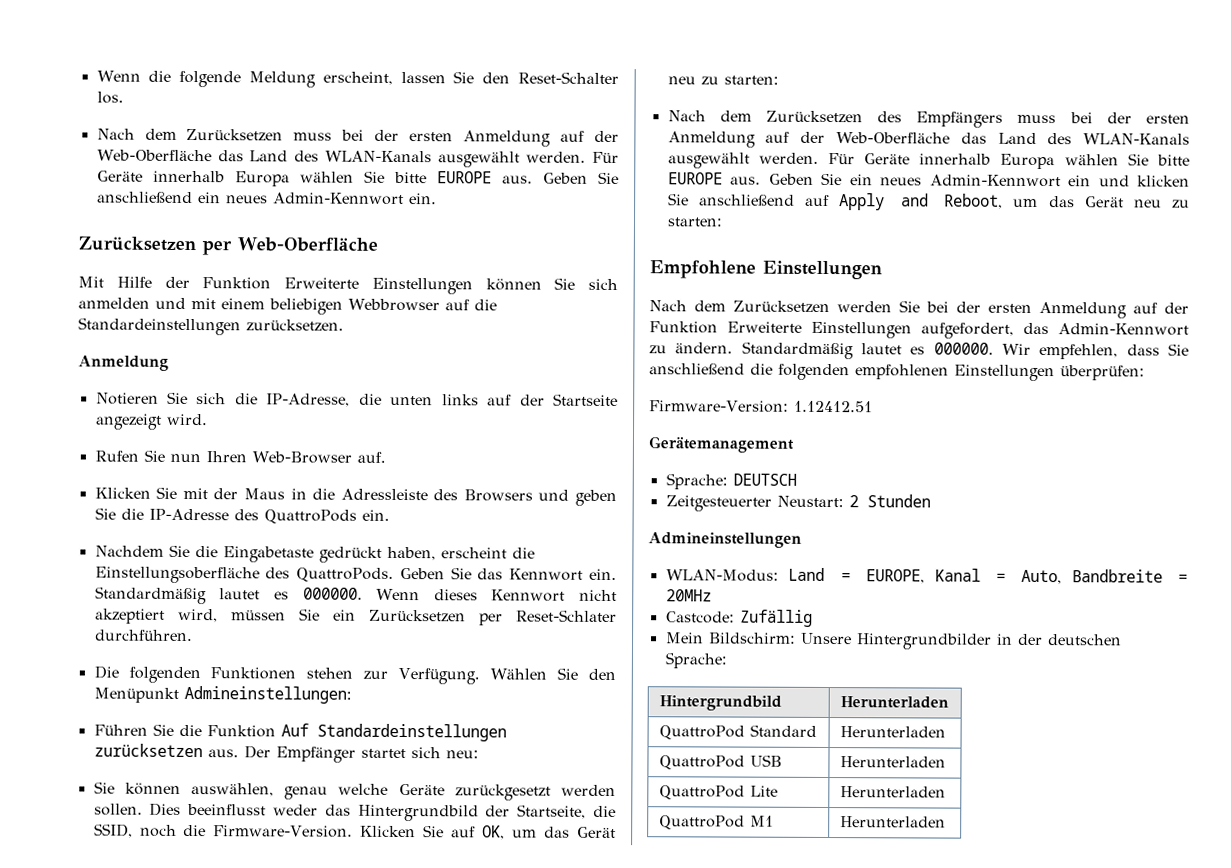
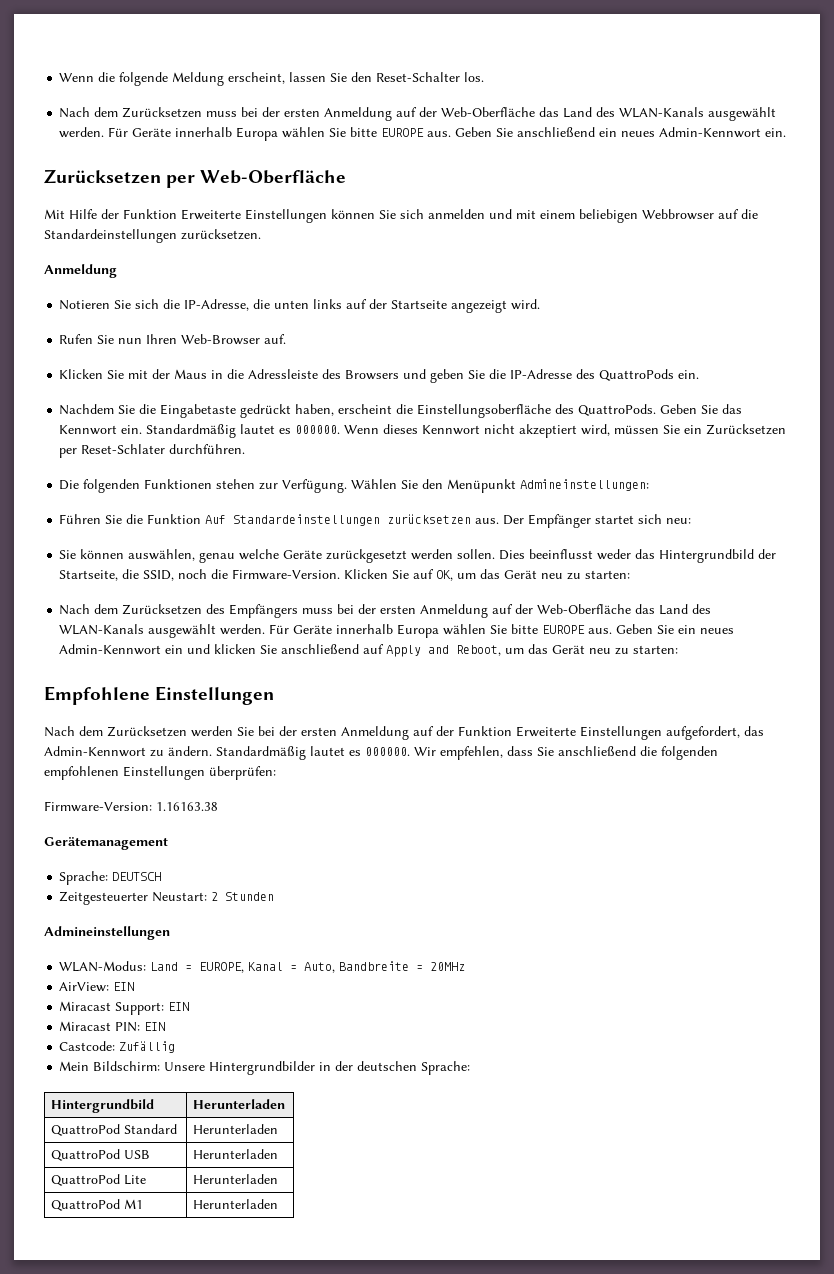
[793,400,873,413] 1.12412.51 -> [156,802,218,811] 1.16163.38
(712, 595) none -> [59,982,135,992] [59,1001,190,1015] [59,1021,166,1032] // AirView: EIN // Miracast Support: EIN // Miracast PIN: EIN

